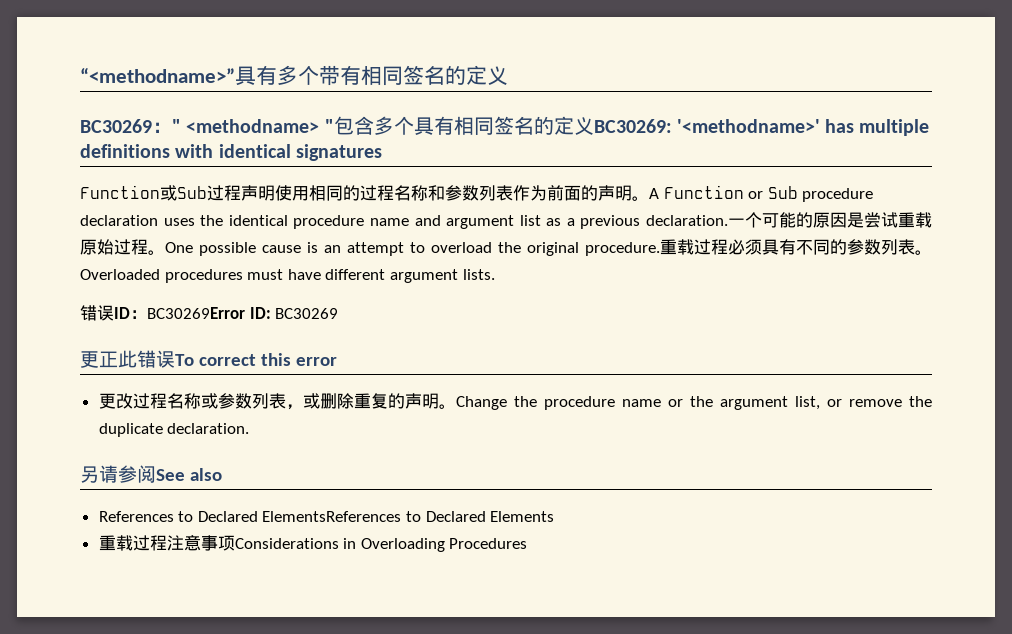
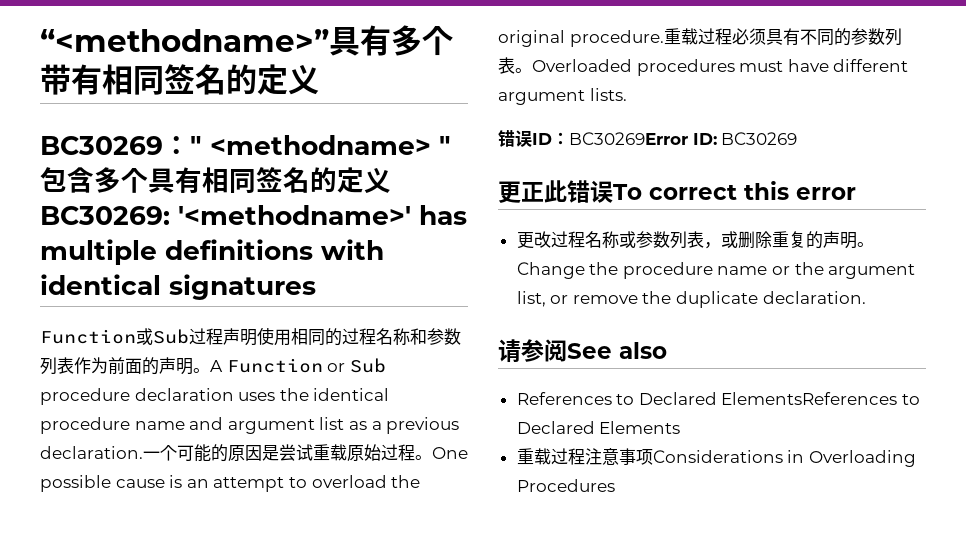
[80,466,99,483] 另 -> (866, 297) none

